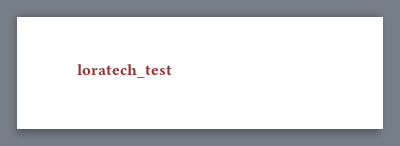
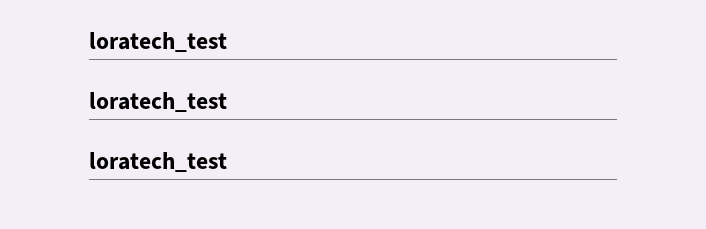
[77,64,172,78] loratech_test -> [89,32,227,52] [89,92,227,112] [89,152,227,172] loratech_test // loratech_test // loratech_test

